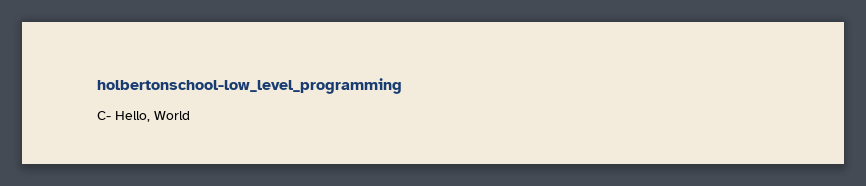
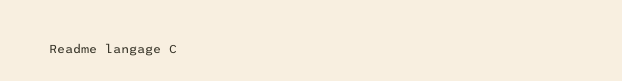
[97,78,402,94] [97,111,190,122] holbertonschool-low_level_programming // C- Hello, World -> [49,43,177,56] Readme langage C

